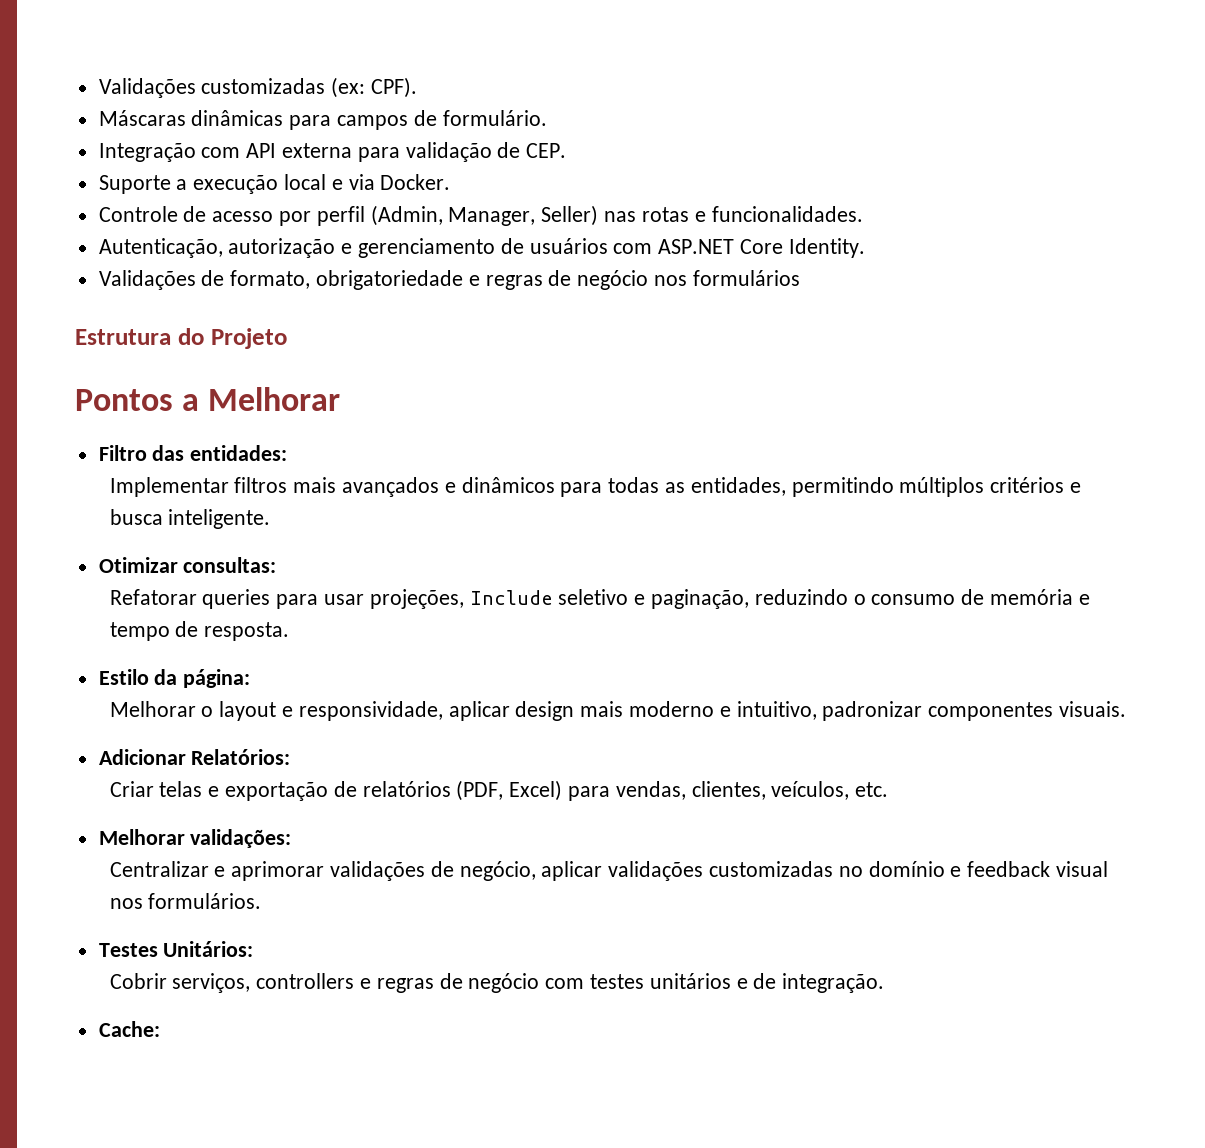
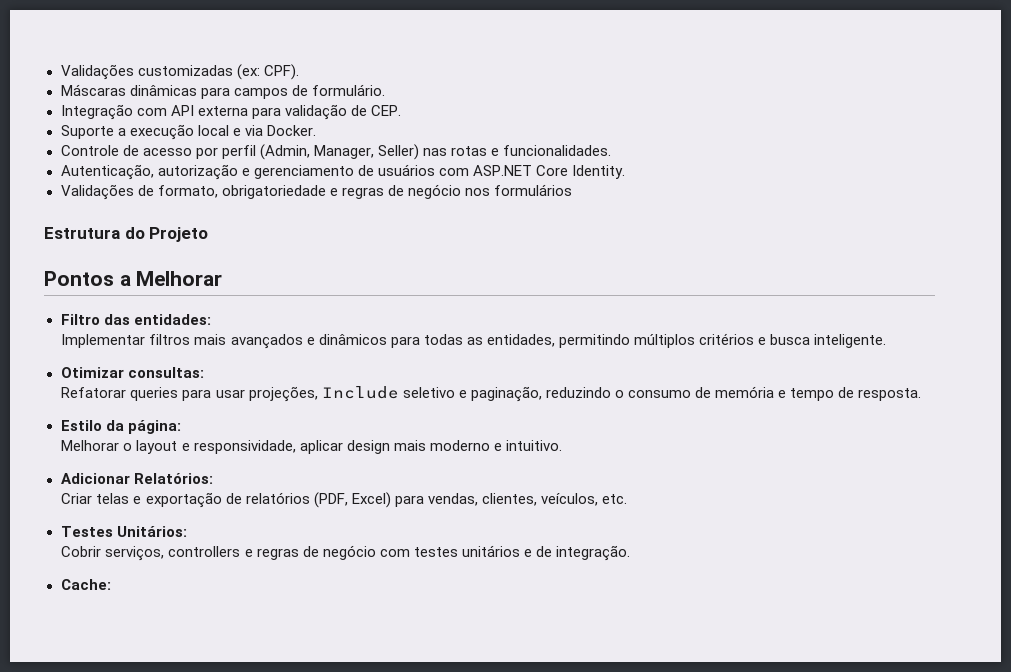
[736,701,1127,721] intuitivo, padronizar componentes visuais. -> [505,440,562,451] intuitivo.
[98,829,292,848] [109,861,1109,881] [109,893,262,909] // Melhorar validações: // Centralizar e aprimorar validações de negócio, aplicar validações customizadas no domínio e feedback visual nos formulários. -> (627, 499) none

